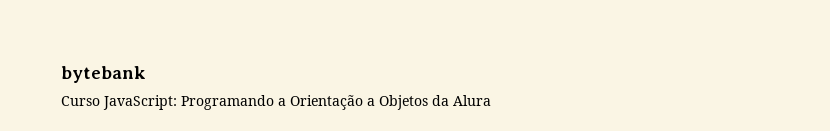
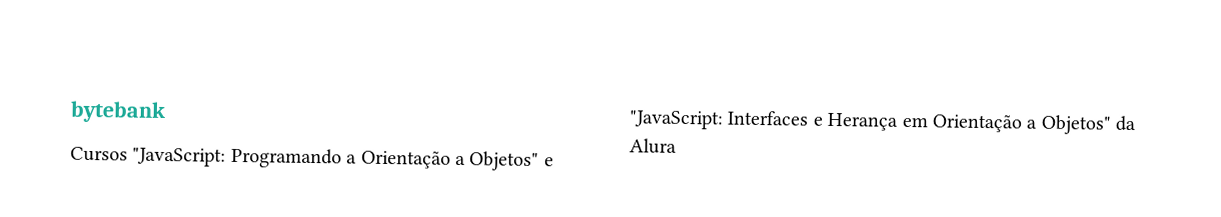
[61,95,177,110] Curso JavaScript: -> [70,146,227,167] Cursos "JavaScript:
[379,95,428,110] Objetos -> [469,151,554,172] [629,110,1111,135] Objetos" e "JavaScript: Interfaces e Herança em Orientação a Objetos"

